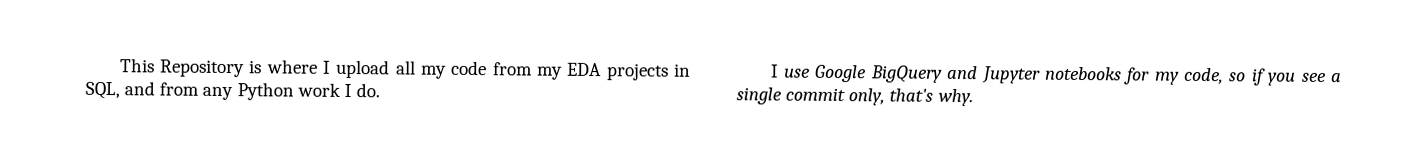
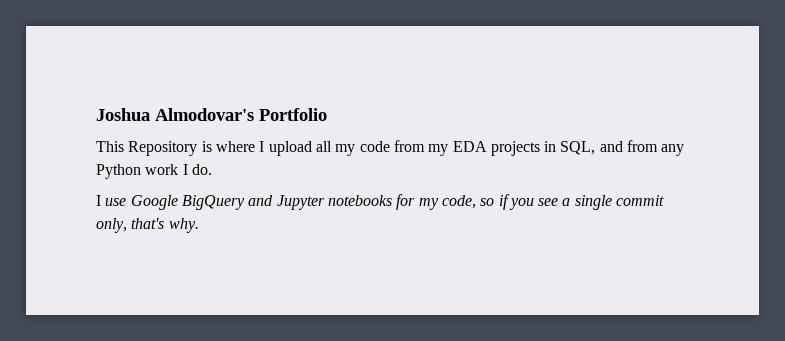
(119, 65) none -> [96,108,327,121] Joshua Almodovar's Portfolio //

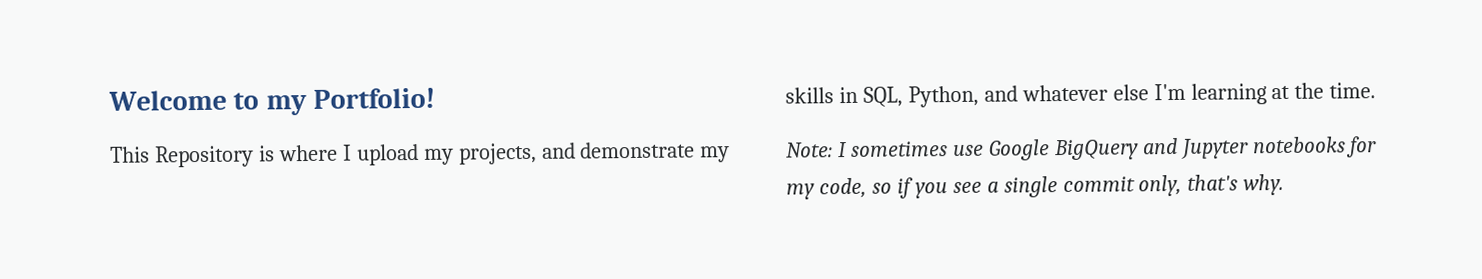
[96,108,327,121] Joshua Almodovar's Portfolio -> [108,87,436,116] Welcome to my Portfolio!
[315,140,685,156] [96,164,212,179] [96,195,101,206] all my code from my EDA projects in SQL, and from any Python work I do. // I -> [423,141,731,165] [785,82,1377,108] [786,141,948,158] my projects, and demonstrate my skills in SQL, Python, and whatever else I'm learning at the time. // Note: I sometimes

